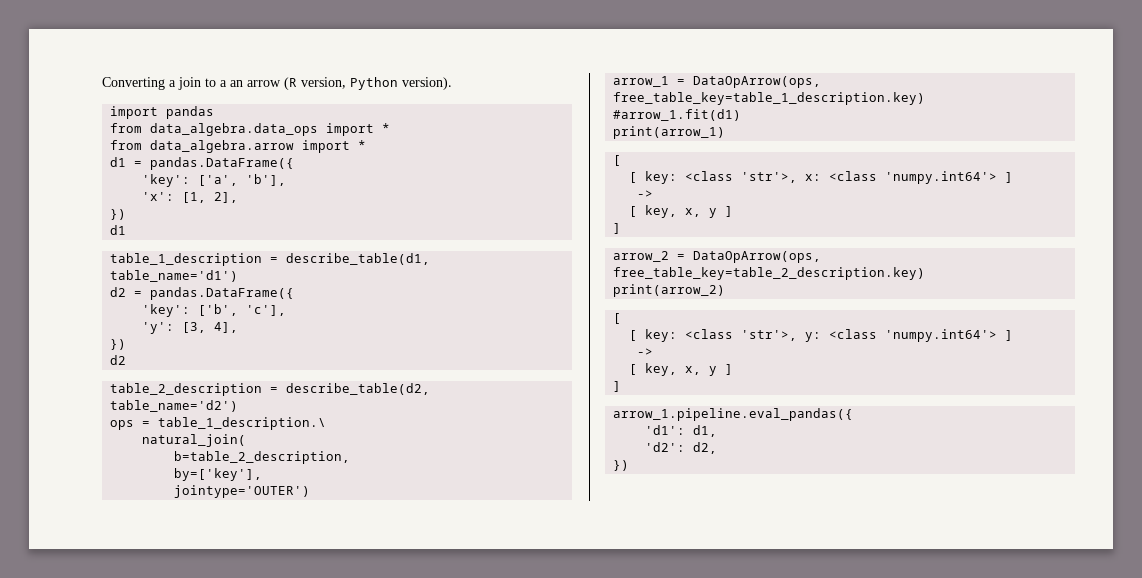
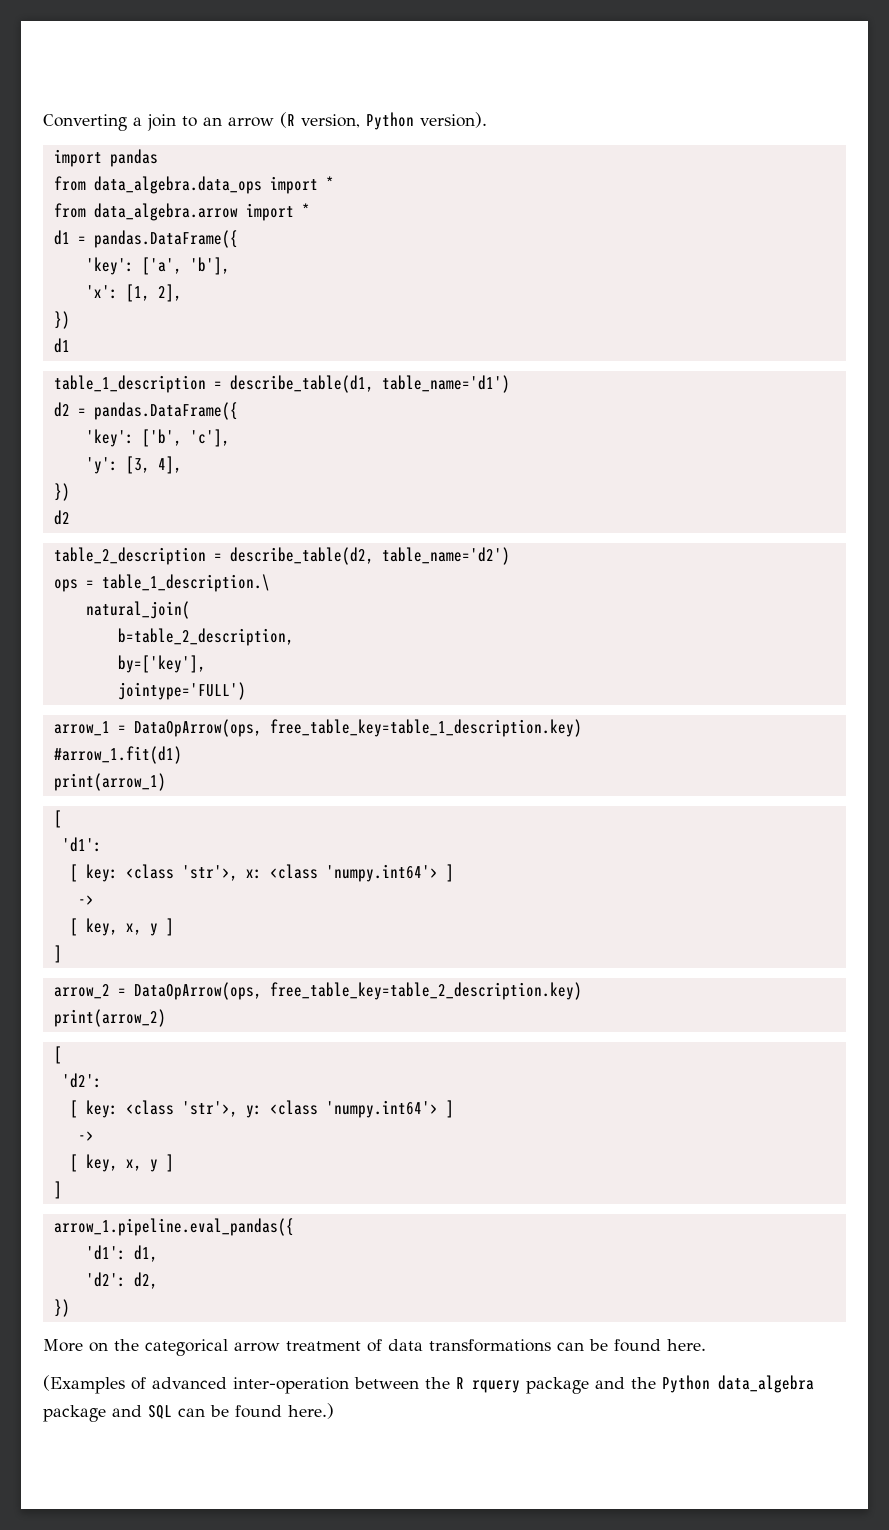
[220,80,227,87] a -> (197, 121) none
[174,485,311,498] jointype='OUTER') -> [117,682,246,700] jointype='FULL')
(622, 160) none -> [61,837,102,852] // 'd1':
(622, 318) none -> [61,1073,102,1088] // 'd2':
(630, 465) none -> [43,1339,706,1356] [43,1375,814,1394] [43,1403,334,1422] // More on the categorical arrow treatment of data transformations can be found here. // (Examples of advanced inter-operation between the R rquery package and the Python data_algebra package and SQL can be found here.)

